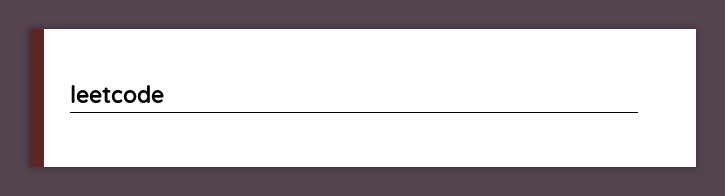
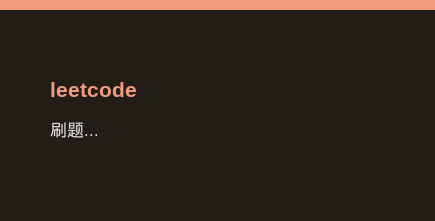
(164, 94) none -> [50,122,99,138] // 刷题...

